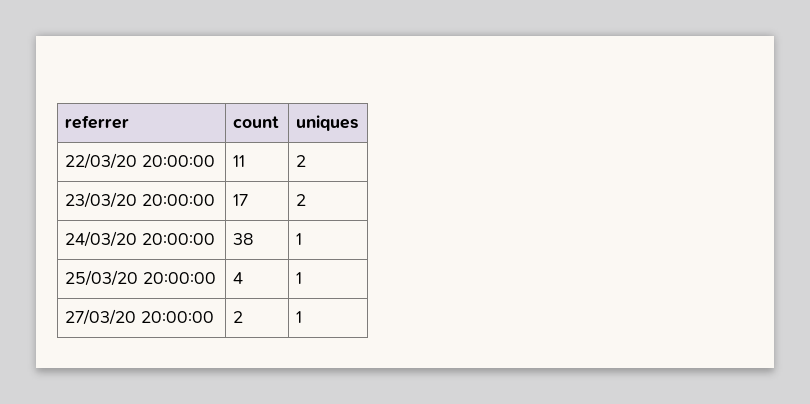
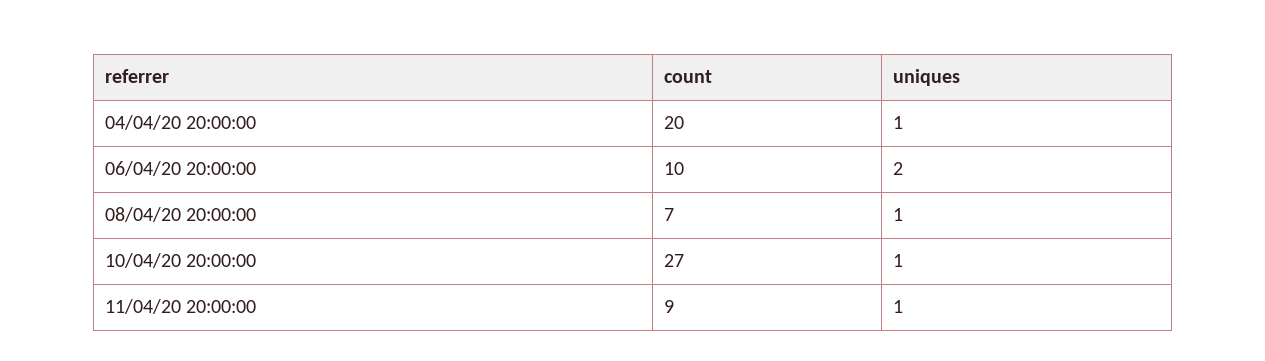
[64,153,215,169] [232,155,245,167] [295,155,306,167] [64,192,215,208] [232,194,248,206] [295,194,306,206] [64,231,215,247] [232,233,254,245] [295,233,302,245] [64,270,216,286] [232,272,243,284] [295,272,302,284] [64,309,214,325] [232,311,243,323] 22/03/20 20:00:00 | 11 | 2 // 23/03/20 20:00:00 | 17 | 2 // 24/03/20 20:00:00 | 38 | 1 // 25/03/20 20:00:00 | 4 | 1 // 27/03/20 20:00:00 | 2 -> [104,115,257,130] [663,116,684,129] [892,116,903,129] [104,161,257,176] [663,162,684,175] [892,162,903,175] [104,207,257,222] [663,208,674,221] [892,208,903,221] [104,253,257,268] [663,254,684,267] [892,254,903,267] [104,299,257,314] [663,300,674,313] 04/04/20 20:00:00 | 20 | 1 // 06/04/20 20:00:00 | 10 | 2 // 08/04/20 20:00:00 | 7 | 1 // 10/04/20 20:00:00 | 27 | 1 // 11/04/20 20:00:00 | 9

